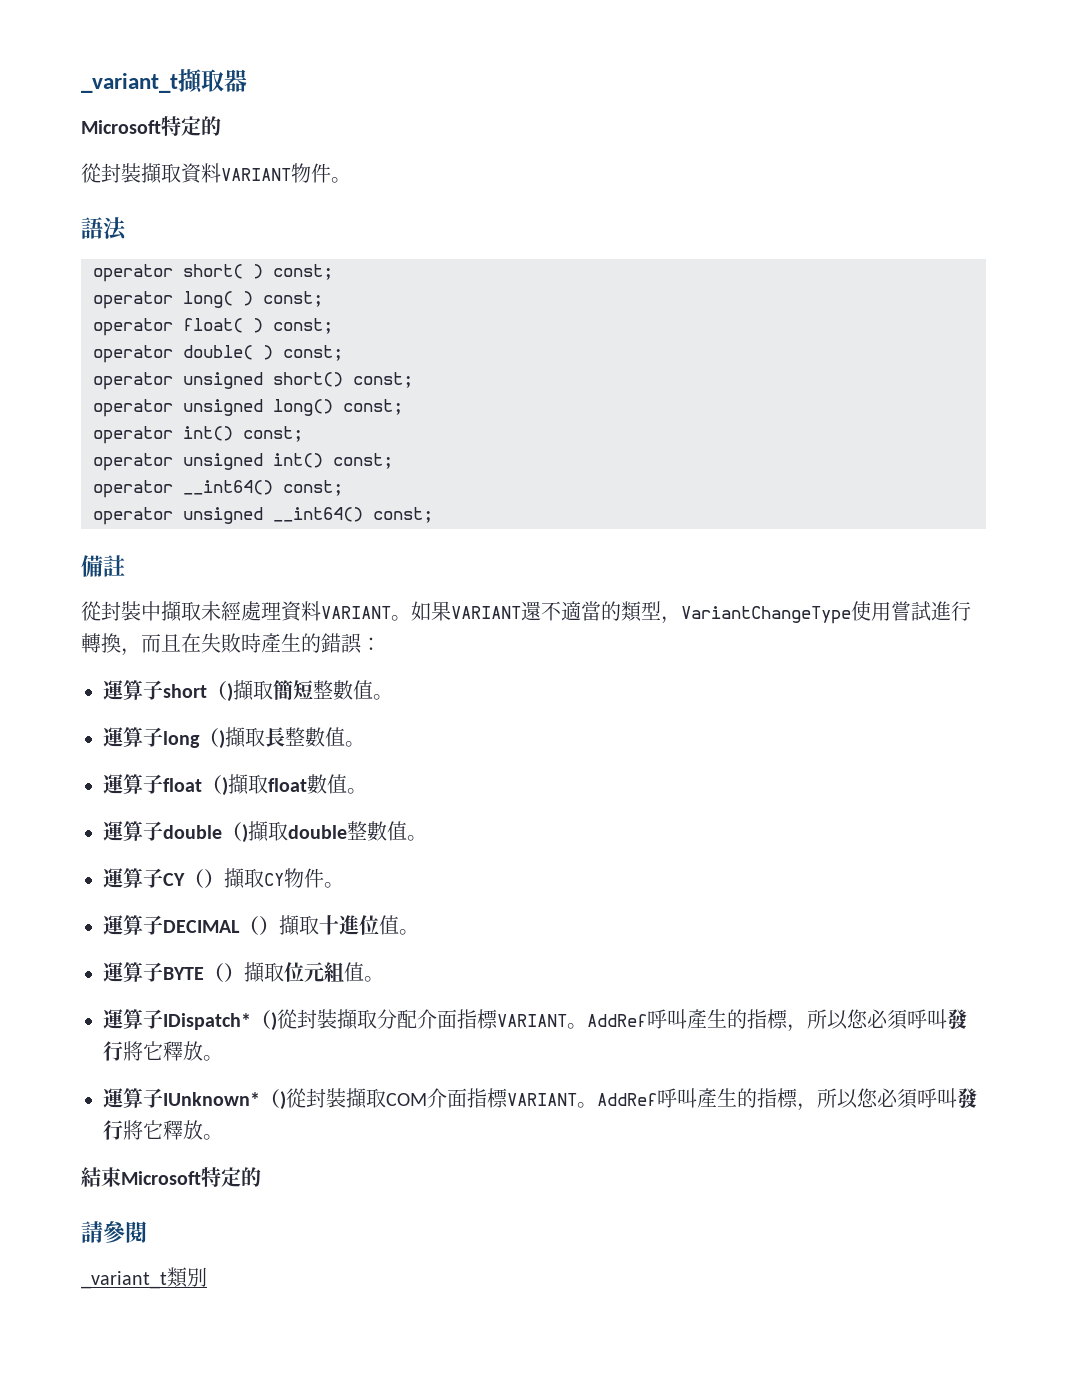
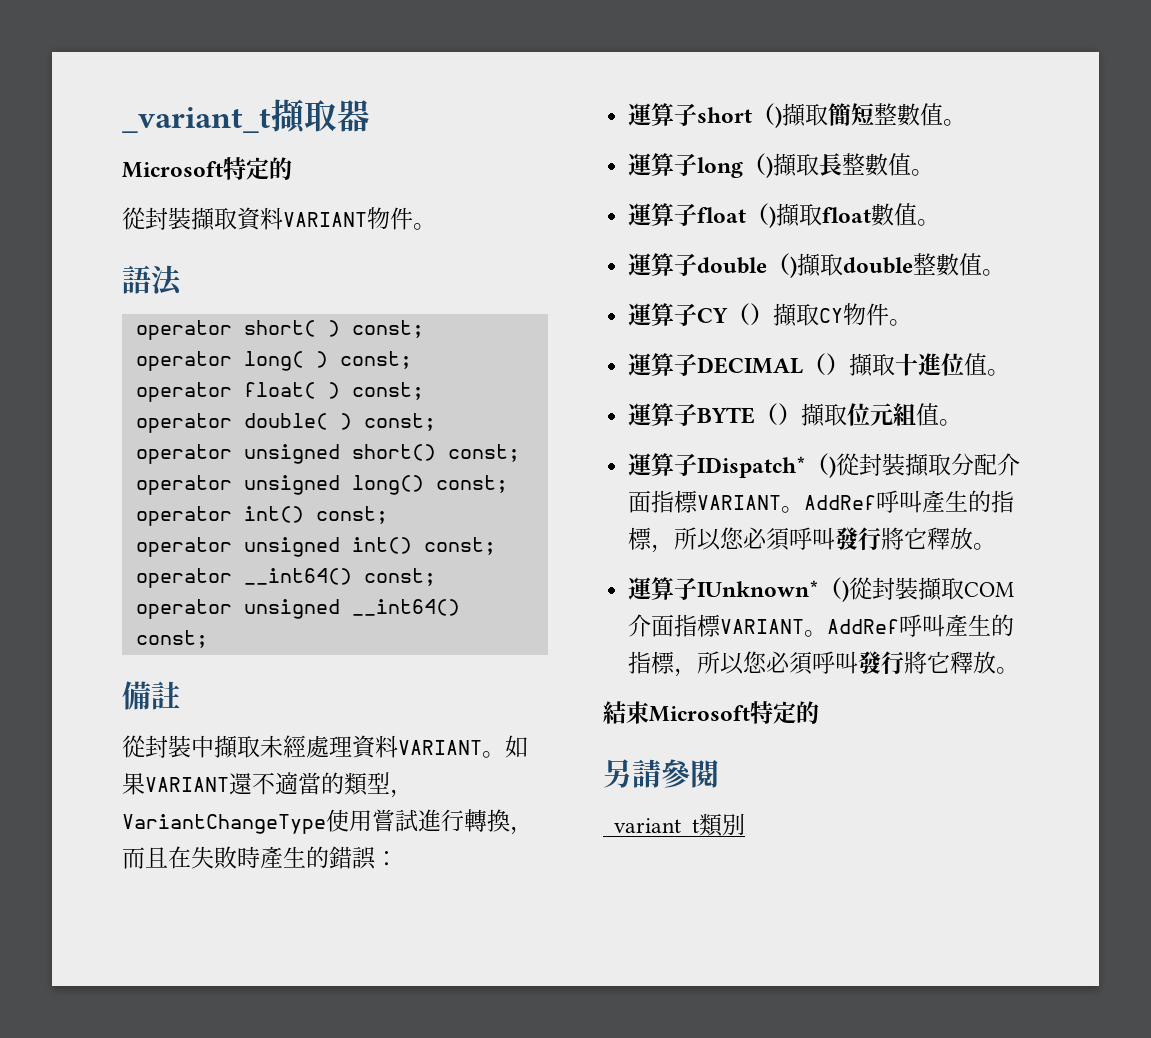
(261, 1177) none -> [603,759,632,788] 另

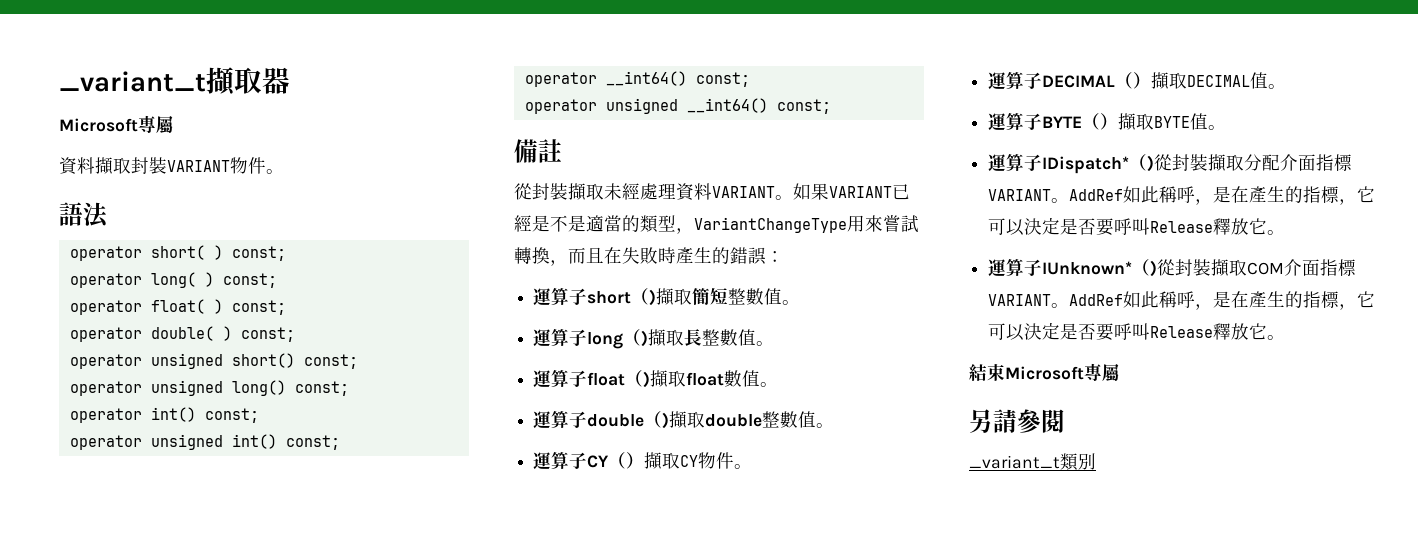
[223,157,292,180] [122,207,283,231] 特定的 // 從封裝擷取資料 -> [138,115,174,134] [59,157,167,175] 專屬 // 資料擷取封裝
[191,735,214,758] 中 -> (568, 191) none
[229,772,275,795] 還不 -> [892,184,910,200] [514,215,586,232] 已經是不是
[326,809,464,832] 使用嘗試進行 -> [847,215,919,233] 用來嘗試
[895,353,965,376] 十進位 -> [1187,75,1251,87] DECIMAL
[847,403,917,426] 位元組 -> [1154,116,1191,128] BYTE
[876,490,1015,513] [628,527,974,553] 呼叫產生的指標，所以您必須呼叫發行將它釋放 -> [1123,186,1376,205] [988,217,1268,236] 如此稱呼，是在產生的指標，它可以決定是否要呼叫Release釋放它
[899,614,1015,637] [628,651,997,677] 呼叫產生的指標，所以您必須呼叫發行將它釋放 -> [1123,291,1376,310] [988,322,1268,341] 如此稱呼，是在產生的指標，它可以決定是否要呼叫Release釋放它
[750,701,819,724] 特定的 -> [1084,363,1120,382] 專屬

